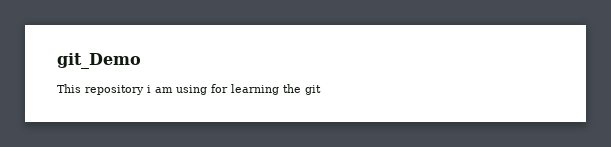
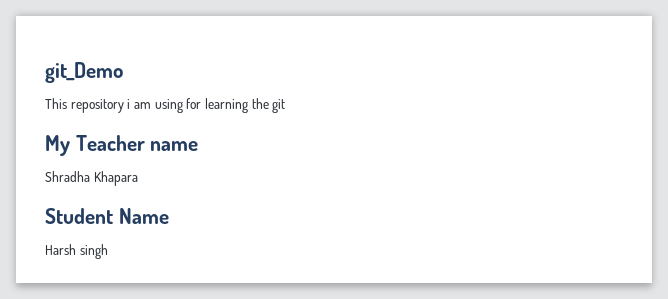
(321, 90) none -> [45,135,199,156] [45,171,138,186] [45,208,169,224] [45,244,108,259] // My Teacher name // Shradha Khapara // Student Name // Harsh singh

